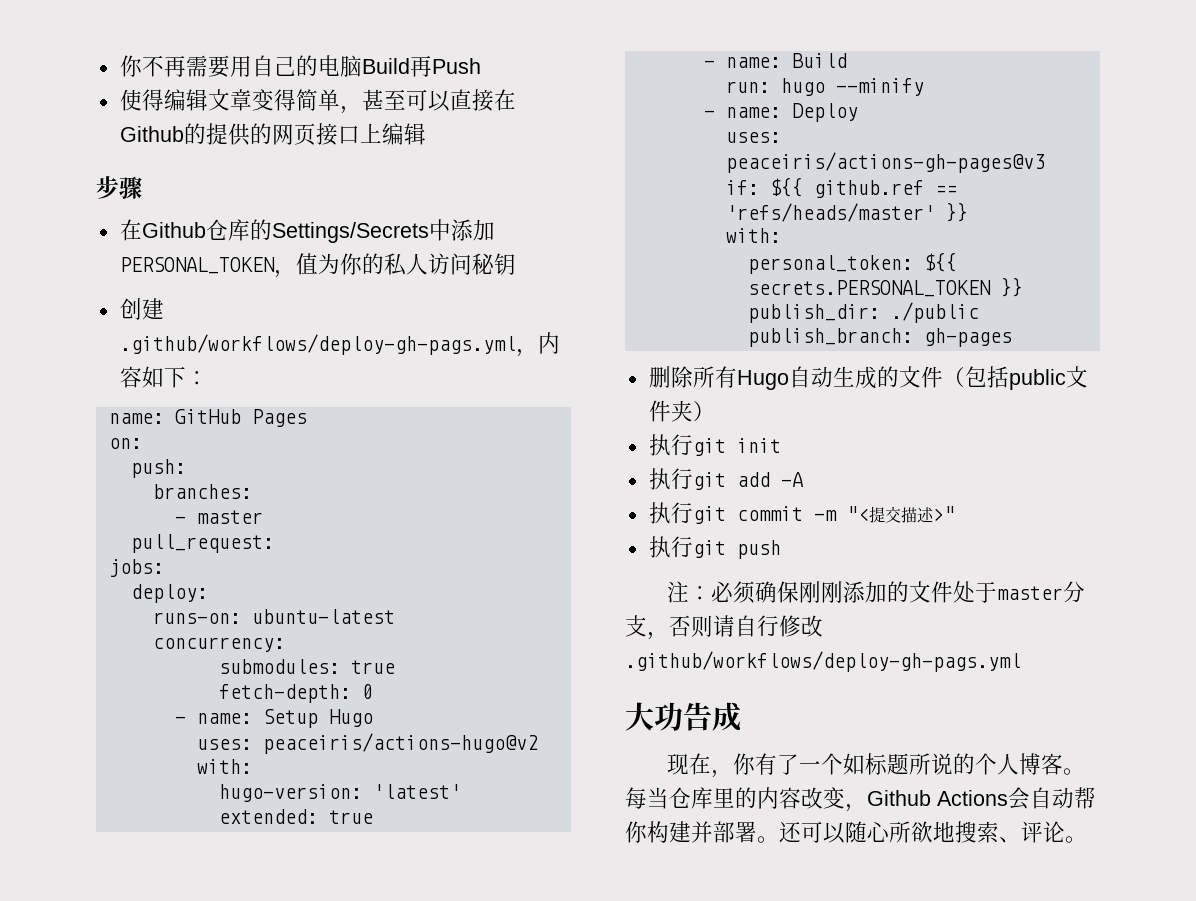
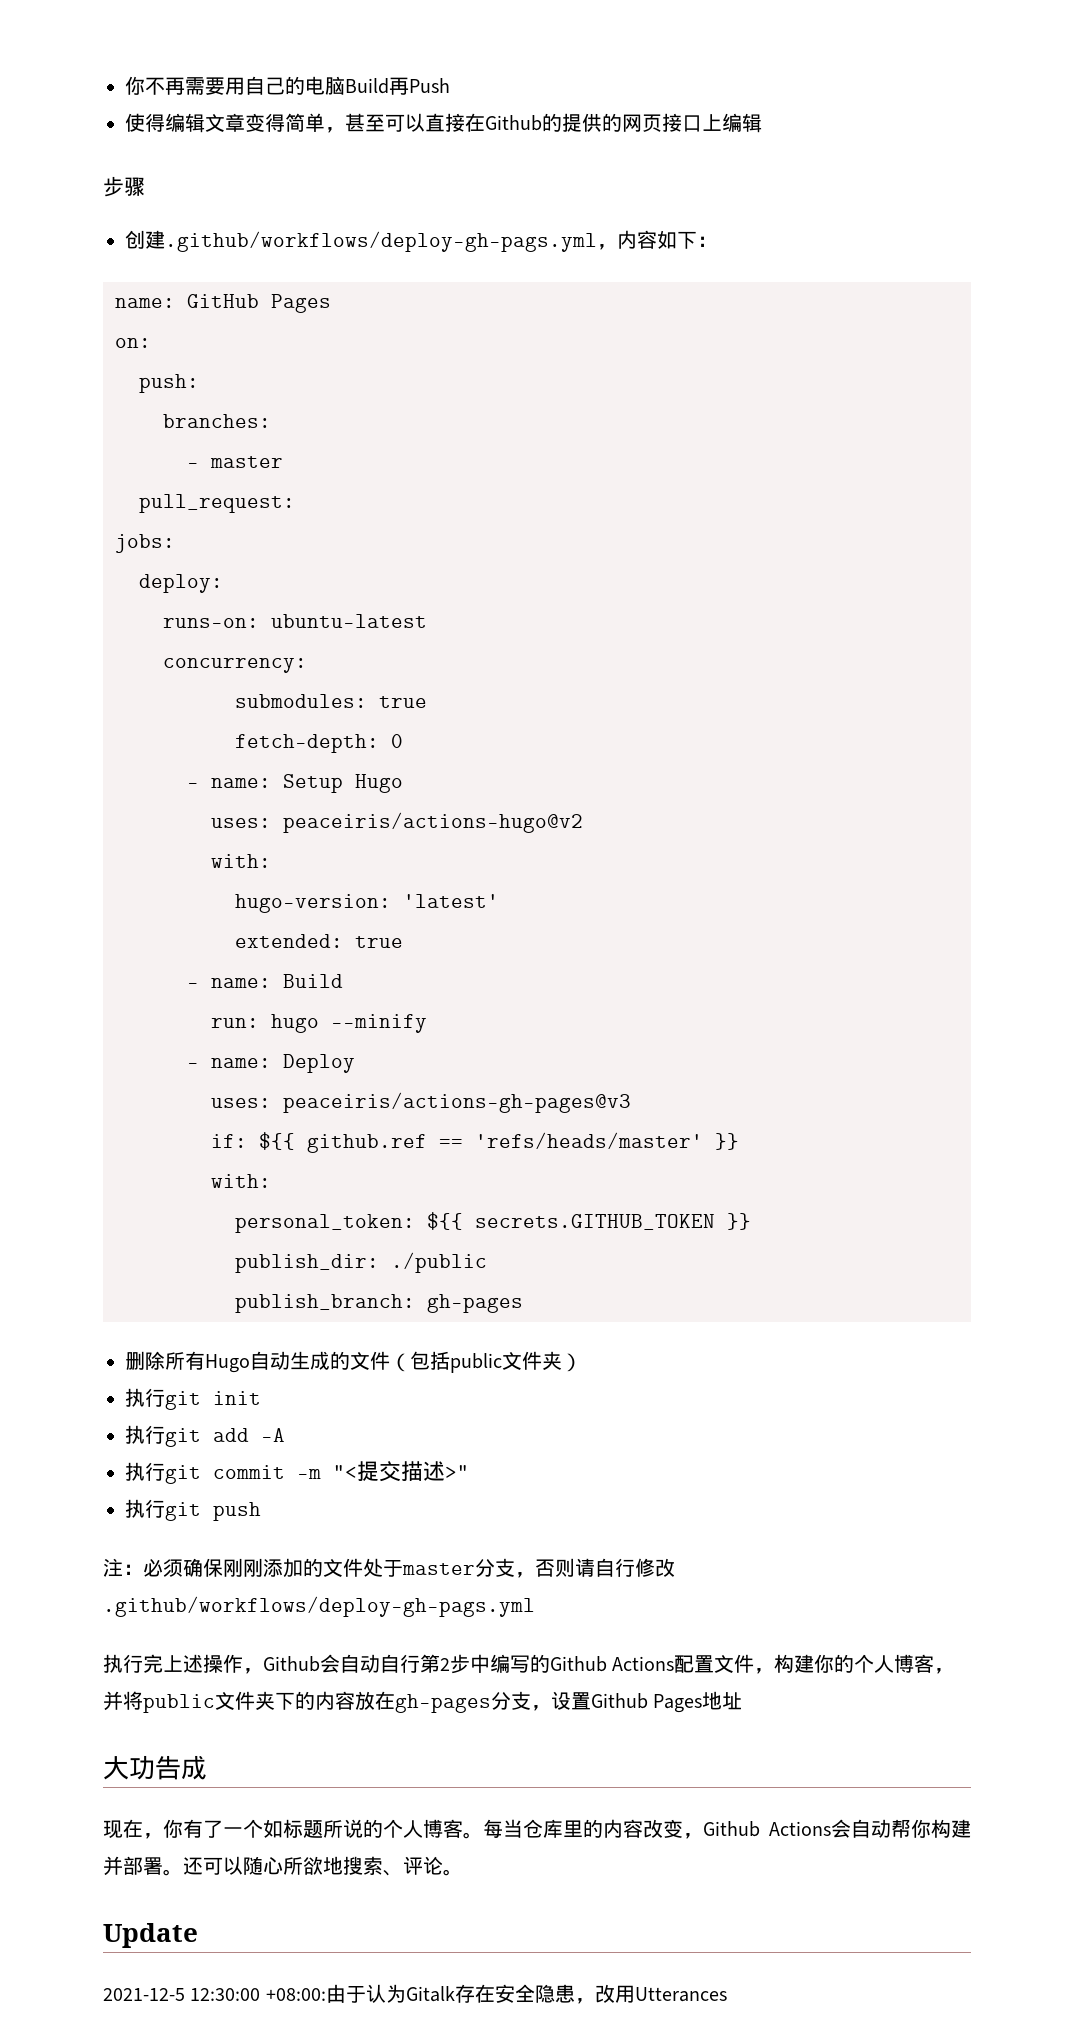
[119,219,495,243] [119,253,516,278] // 在Github仓库的Settings/Secrets中添加PERSONAL_TOKEN，值为你的私人访问秘钥 -> (145, 186) none
[747,280,991,297] secrets.PERSONAL_TOKEN -> [475,1214,715,1230] secrets.GITHUB_TOKEN
(1021, 661) none -> [103,1654,955,1674] [103,1691,743,1713] // 执行完上述操作，Github会自动自行第2步中编写的Github Actions配置文件，构建你的个人博客，并将public文件夹下的内容放在gh-pages分支，设置Github Pages地址
(1087, 839) none -> [103,1923,198,1948] [103,1984,727,2004] // Update // 2021-12-5 12:30:00 +08:00:由于认为Gitalk存在安全隐患，改用Utterances

